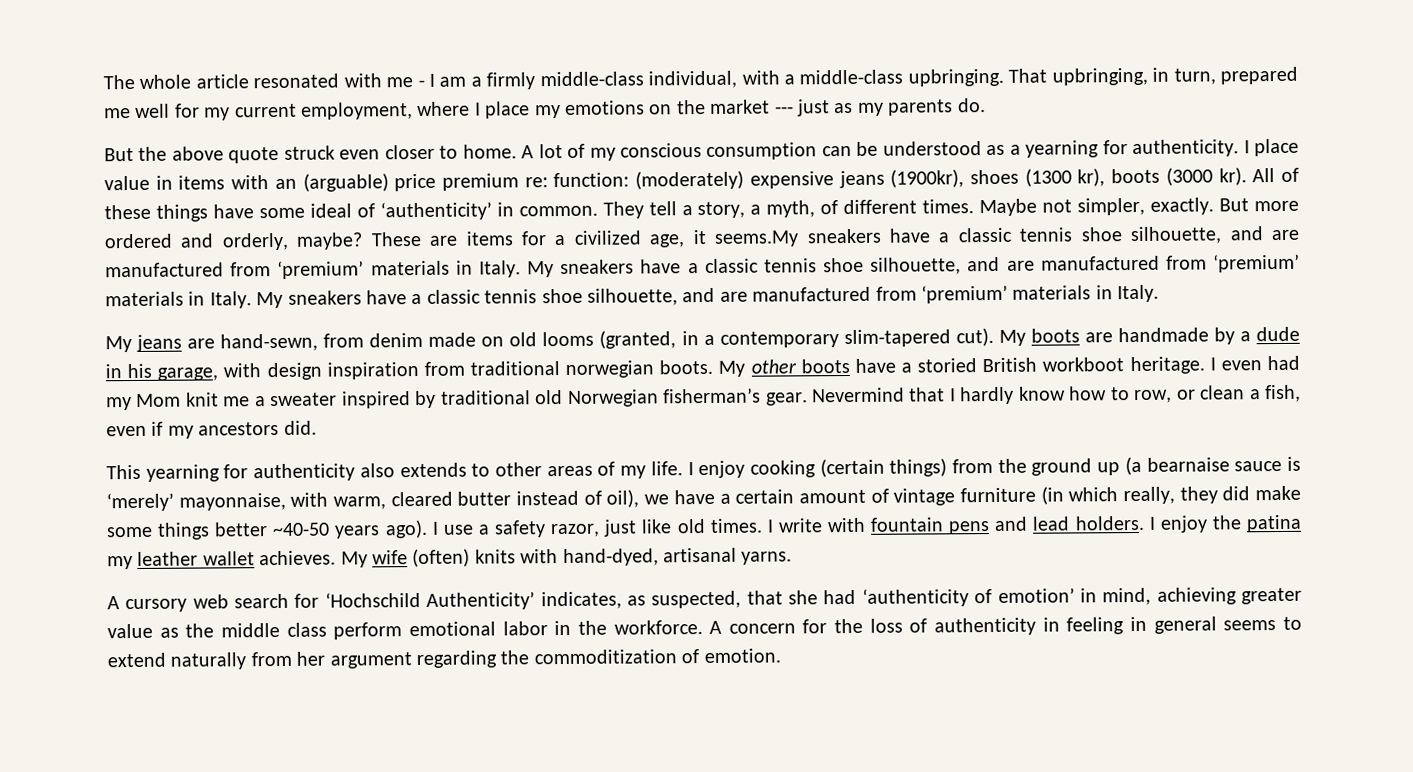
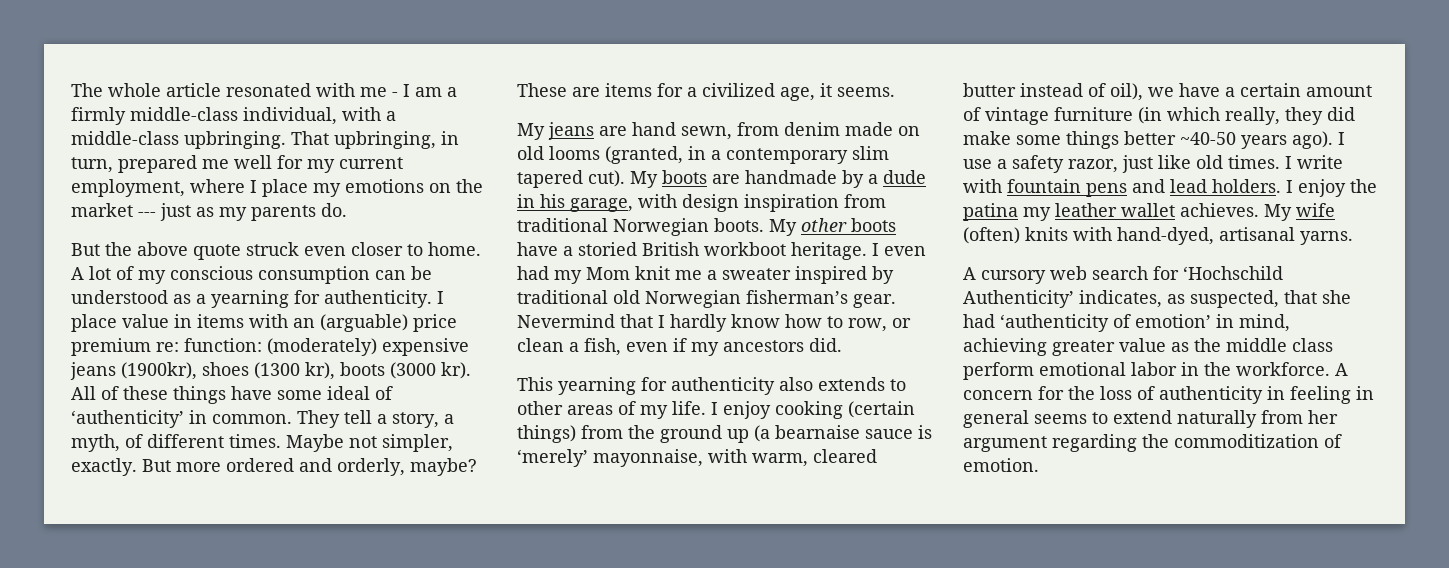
[714,226,1299,247] [105,253,1300,279] [105,284,1160,309] seems.My sneakers have a classic tennis shoe silhouette, and are manufactured from ‘premium’ materials in Italy. My sneakers have a classic tennis shoe silhouette, and are manufactured from ‘premium’ materials in Italy. My sneakers have a classic tennis shoe silhouette, and are manufactured from ‘premium’ materials in Italy. -> [837,87,895,97] seems.
[220,333,319,352] hand-sewn, -> [632,122,732,140] hand sewn,
[843,329,951,348] slim-tapered -> [852,146,889,160] [517,170,583,188] slim tapered
[565,360,655,378] norwegian -> [613,218,709,236] Norwegian

